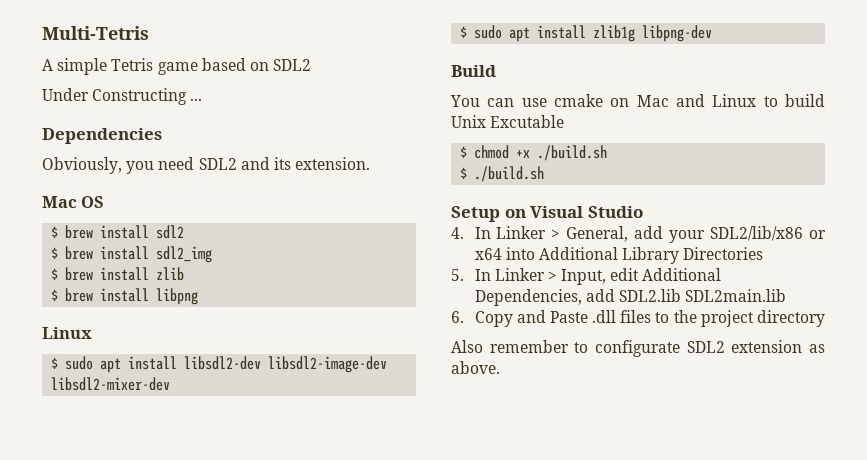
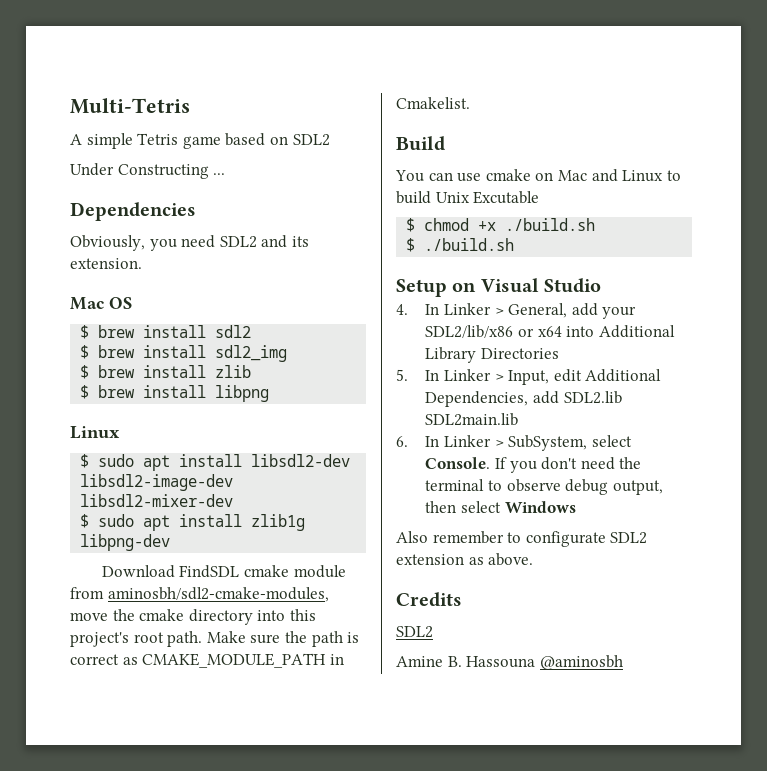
(713, 33) none -> [101,565,346,578] [70,587,329,602] [70,609,316,625] [70,631,360,647] [70,653,344,668] [396,97,470,109] // Download FindSDL cmake module from aminosbh/sdl2-cmake-modules, move the cmake directory into this project's root path. Make sure the path is correct as CMAKE_MODULE_PATH in Cmakelist.
[474,310,825,327] Copy and Paste .dll files to the project directory -> [425,435,632,451] [425,457,642,473] [425,479,663,495] [425,501,576,513] In Linker > SubSystem, select Console. If you don't need the terminal to observe debug output, then select Windows
(500, 367) none -> [396,592,462,607] [396,626,433,638] [396,655,623,670] // Credits // SDL2 // Amine B. Hassouna @aminosbh

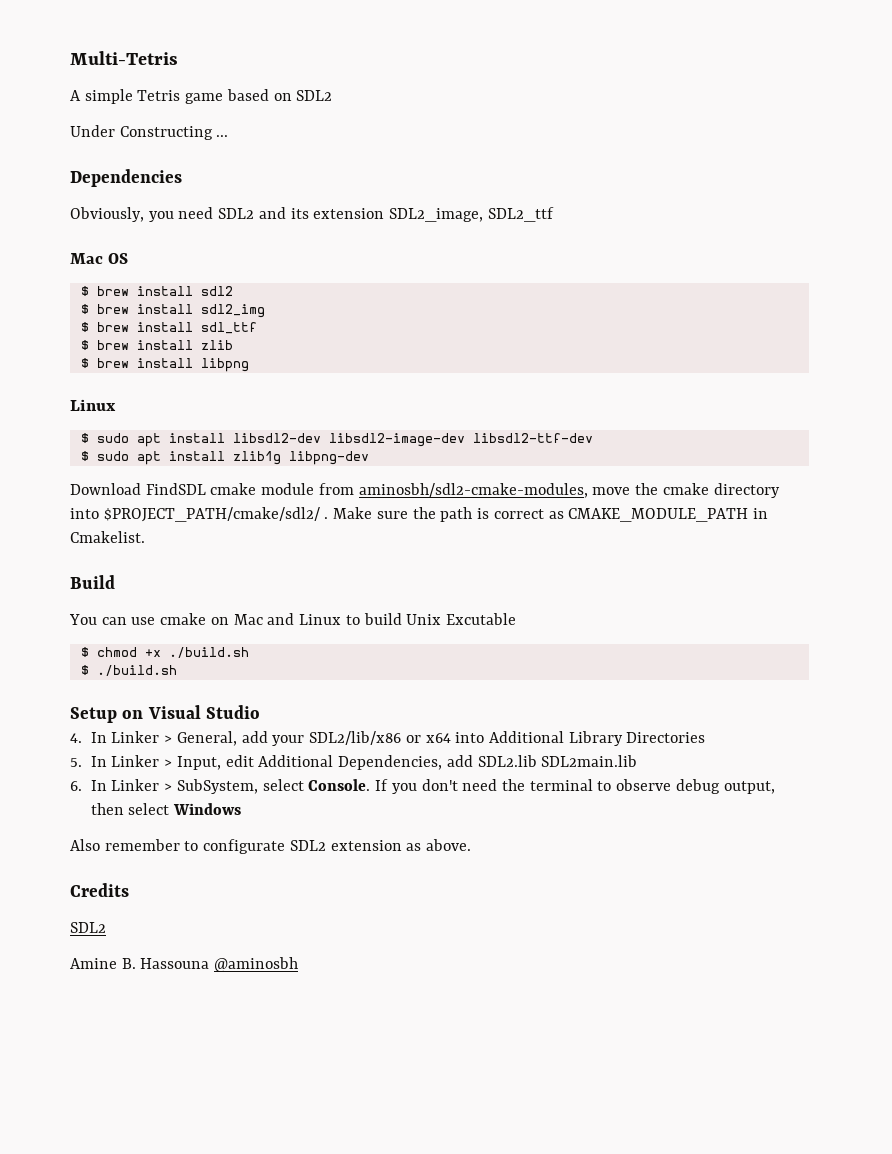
[70,258,142,269] extension. -> [313,207,554,222] extension SDL2_image, SDL2_ttf
(288, 353) none -> [80,322,257,334] // $ brew install sdl_ttf
[80,494,234,507] libsdl2-mixer-dev -> [472,433,593,443] libsdl2-ttf-dev
[289,609,316,621] [70,631,203,647] this project's root path. -> [103,507,329,522] $PROJECT_PATH/cmake/sdl2/ .

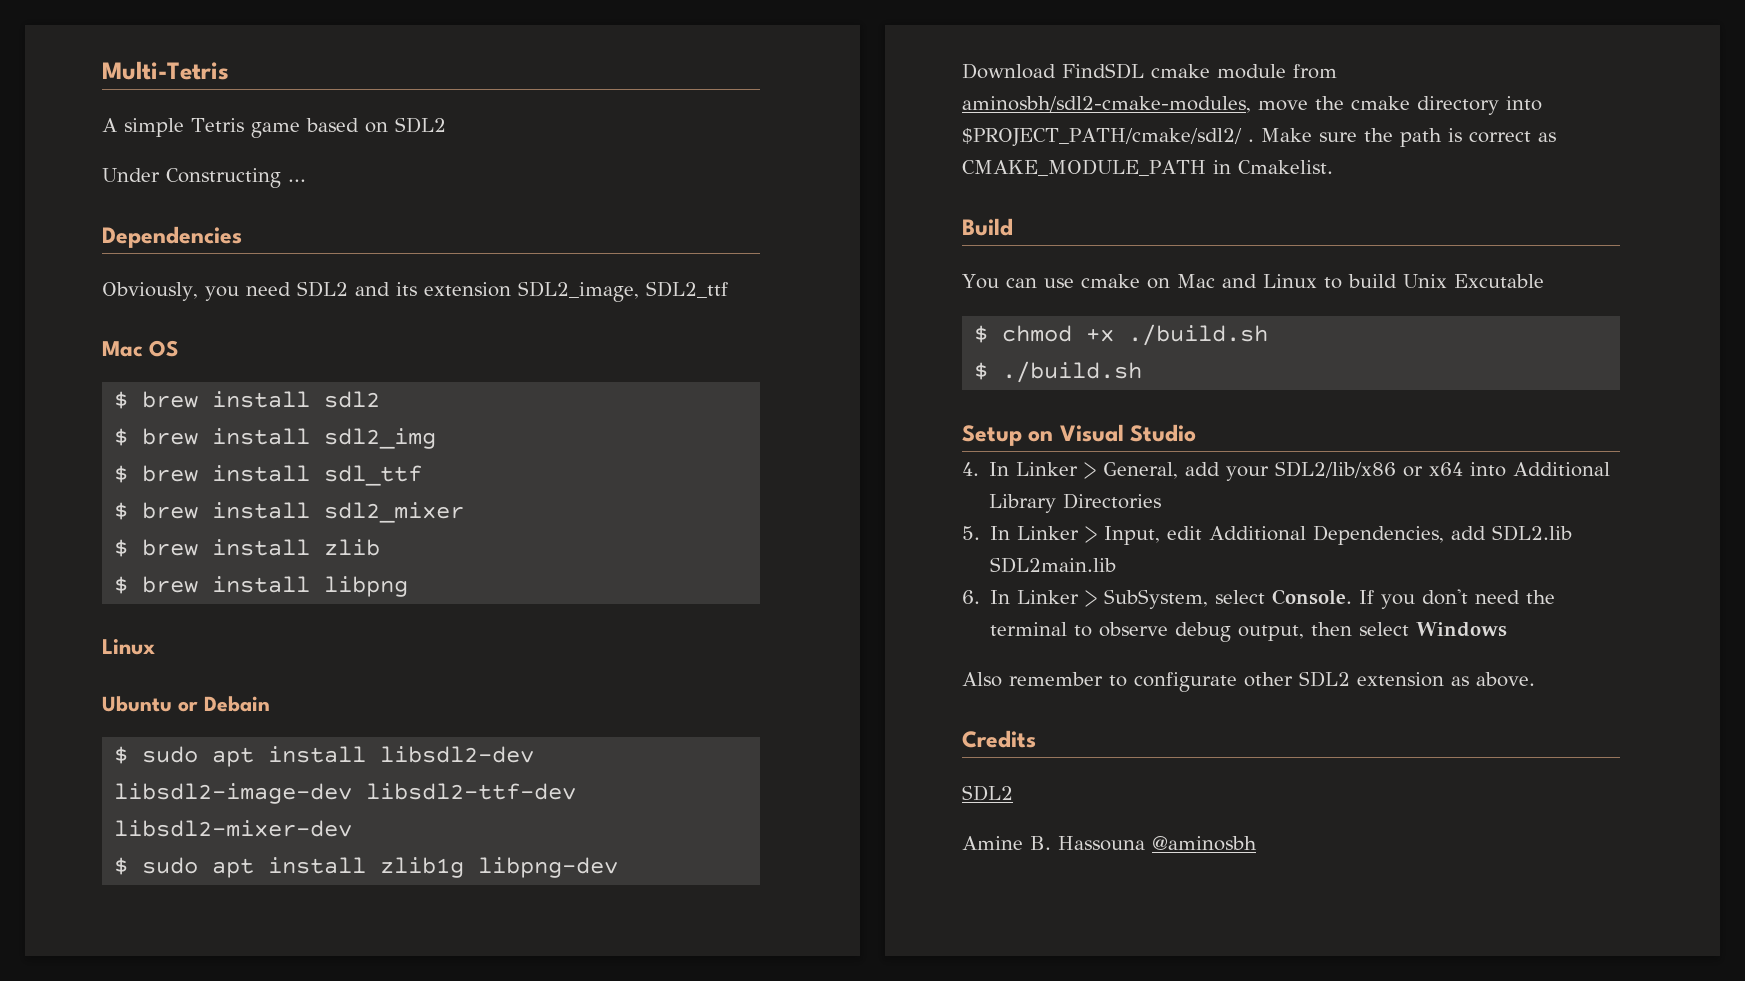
(257, 328) none -> [114,502,465,523] // $ brew install sdl2_mixer
(116, 405) none -> [102,696,270,712] // Ubuntu or Debain
(593, 438) none -> [114,820,353,837] libsdl2-mixer-dev
(286, 846) none -> [1244,672,1293,687] other

